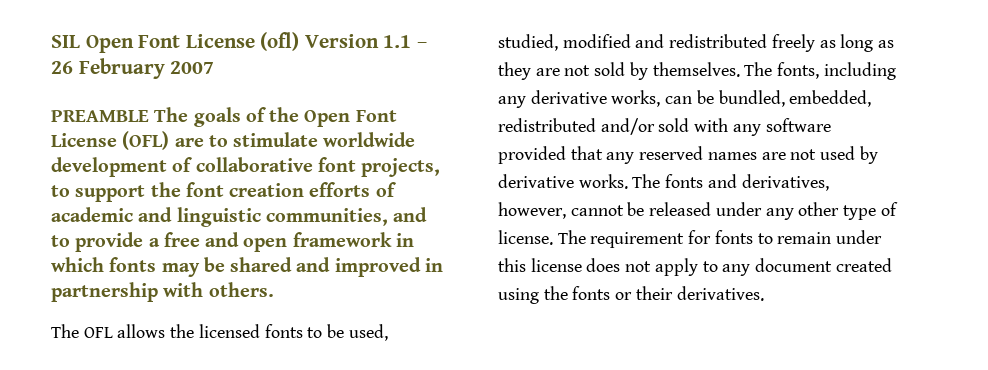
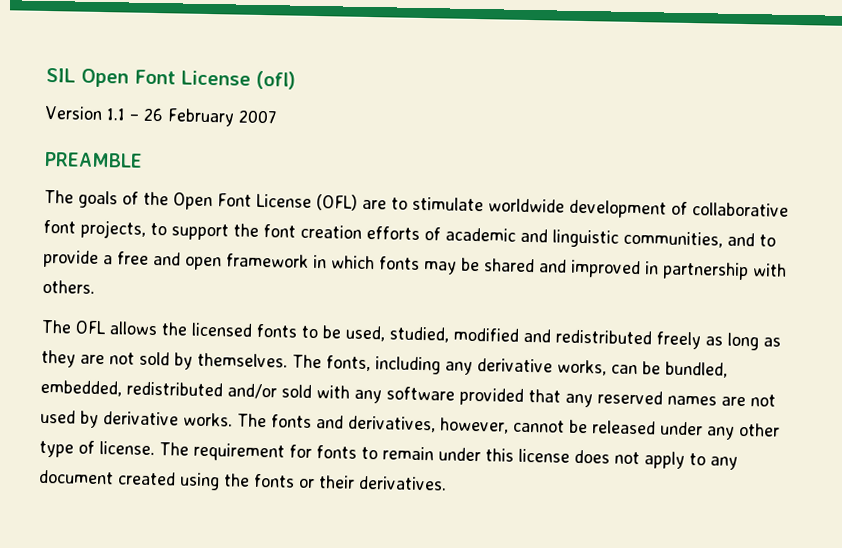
(300, 41) none -> (296, 80) //
(149, 116) none -> (143, 159) //

